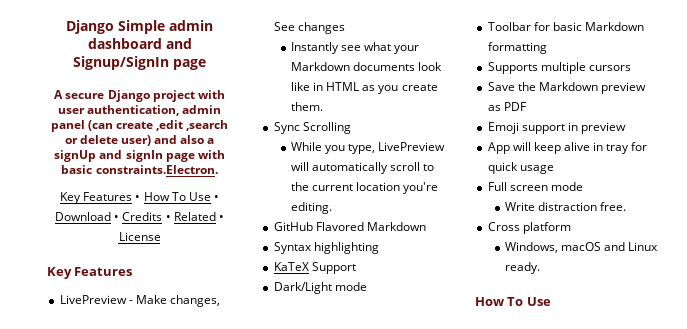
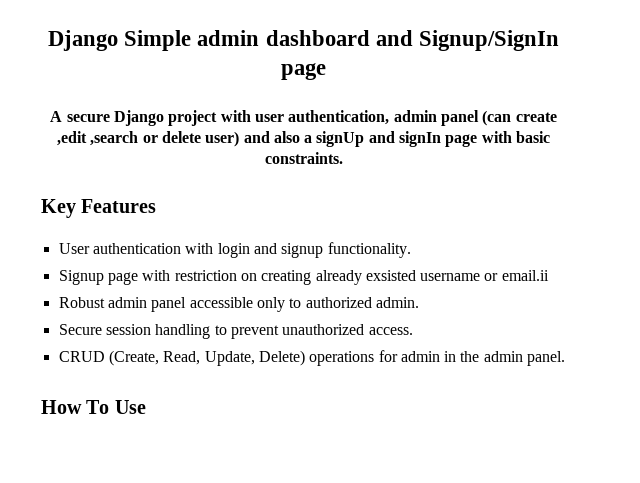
[95,165,218,174] [60,192,219,204] [55,212,224,221] [118,232,161,241] [47,267,133,279] [59,295,220,307] [273,22,345,34] [290,42,420,54] [290,62,443,71] [290,82,438,94] [290,102,323,111] [273,122,351,134] [290,142,446,154] [290,162,435,174] [290,182,439,194] [290,202,332,214] [273,222,426,231] [273,242,379,254] [273,262,356,274] [273,282,367,294] [487,22,644,31] [487,42,547,54] [487,62,631,74] [487,82,646,94] [487,102,526,111] [487,122,626,134] [487,142,648,154] [487,162,554,174] [487,182,583,191] [504,202,627,211] [487,222,571,234] [504,242,659,253] [504,262,540,274] constraints.Electron. // Key Features • How To Use • Download • Credits • Related • License // Key Features // LivePreview - Make changes, See changes // Instantly see what your Markdown documents look like in HTML as you create them. // Sync Scrolling // While you type, LivePreview will automatically scroll to the current location you're editing. // GitHub Flavored Markdown // Syntax highlighting // KaTeX Support // Dark/Light mode // Toolbar for basic Markdown formatting // Supports multiple cursors // Save the Markdown preview as PDF // Emoji support in preview // App will keep alive in tray for quick usage // Full screen mode // Write distraction free. // Cross platform // Windows, macOS and Linux ready. -> [264,152,343,164] [41,199,157,218] [58,242,411,258] [58,270,549,285] [58,297,419,312] [58,324,413,339] [58,350,566,366] constraints. // Key Features // User authentication with login and signup functionality. // Signup page with restriction on creating already exsisted username or email.ii // Robust admin panel accessible only to authorized admin. // Secure session handling to prevent unauthorized access. // CRUD (Create, Read, Update, Delete) operations for admin in the admin panel.

